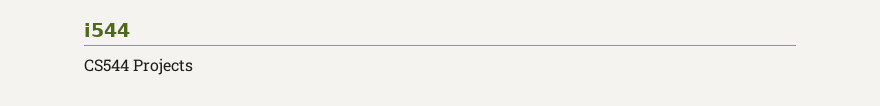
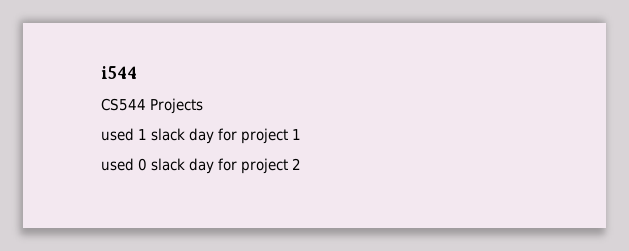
(194, 66) none -> [101,128,301,144] [101,158,301,174] // used 1 slack day for project 1 // used 0 slack day for project 2

